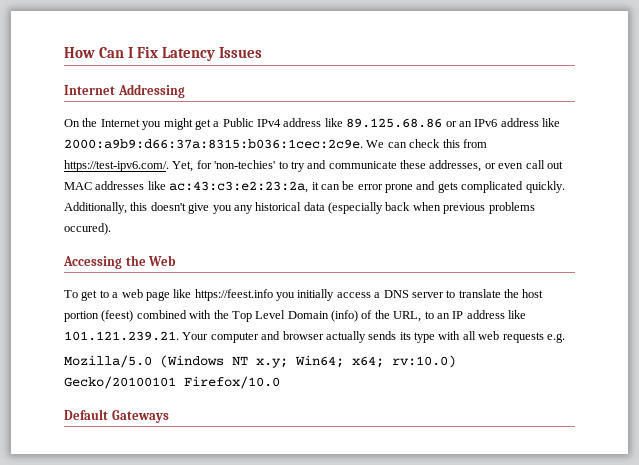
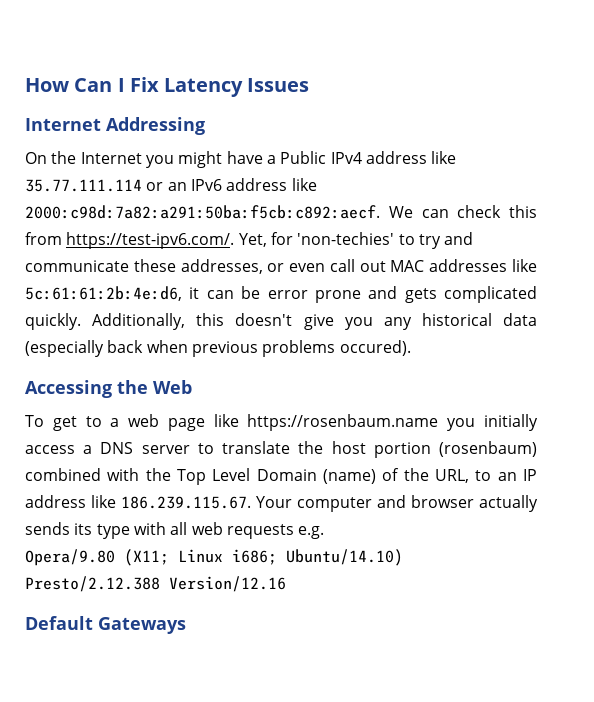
[194,119,211,130] get -> [226,151,263,164] have
[346,118,443,128] 89.125.68.86 -> [25,179,142,192] 35.77.111.114
[64,139,363,149] 2000:a9b9:d66:37a:8315:b036:1cec:2c9e. -> [25,205,380,219] 2000:c98d:7a82:a291:50ba:f5cb:c892:aecf.
[169,181,309,193] ac:43:c3:e2:23:2a, -> [25,286,182,301] 5c:61:61:2b:4e:d6,
[194,289,273,301] https://feest.info -> [247,414,439,431] https://rosenbaum.name
[101,310,134,322] (feest) -> [439,441,537,457] (rosenbaum)
[331,310,358,322] (info) -> [322,469,376,484] (name)
[64,331,179,341] 101.121.239.21. -> [121,496,252,509] 186.239.115.67.
[64,355,456,368] [64,376,280,389] Mozilla/5.0 (Windows NT x.y; Win64; x64; rv:10.0) Gecko/20100101 Firefox/10.0 -> [25,549,403,566] [25,576,286,592] Opera/9.80 (X11; Linux i686; Ubuntu/14.10) Presto/2.12.388 Version/12.16

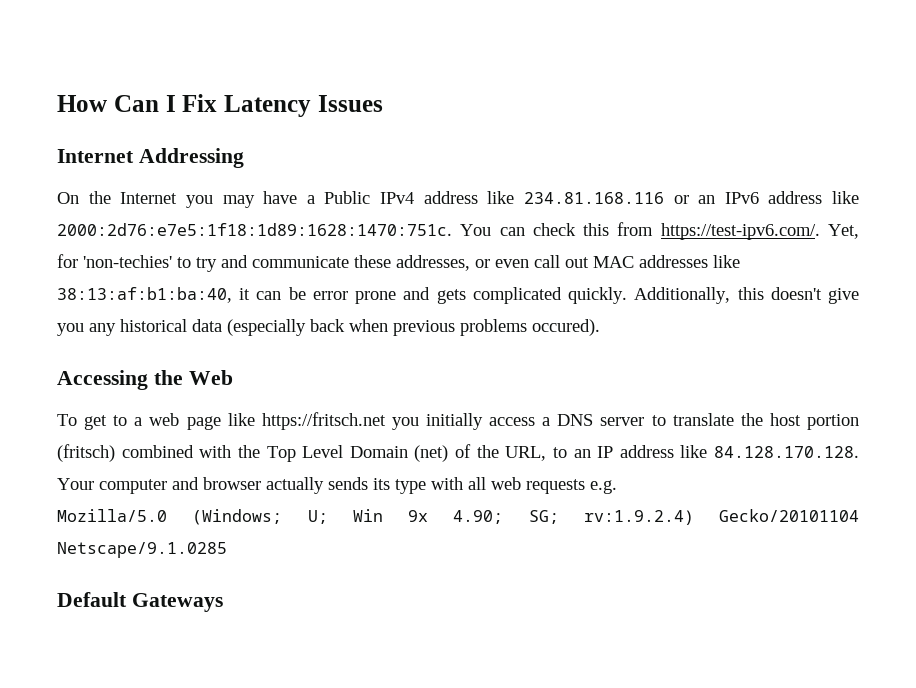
[178,151,223,168] might -> [222,195,255,208] may
[25,179,142,192] 35.77.111.114 -> [523,192,664,204] 234.81.168.116
[25,205,413,219] 2000:c98d:7a82:a291:50ba:f5cb:c892:aecf. We -> [57,223,492,236] 2000:2d76:e7e5:1f18:1d89:1628:1470:751c. You
[25,286,182,301] 5c:61:61:2b:4e:d6, -> [57,287,232,303] 38:13:af:b1:ba:40,
[247,414,439,431] https://rosenbaum.name -> [261,412,386,430] https://fritsch.net
[439,441,537,457] (rosenbaum) -> [57,444,115,462] (fritsch)
[322,469,376,484] (name) -> [414,445,449,462] (net)
[121,496,252,509] 186.239.115.67. -> [714,446,859,458] 84.128.170.128.
[25,549,403,566] [25,576,286,592] Opera/9.80 (X11; Linux i686; Ubuntu/14.10) Presto/2.12.388 Version/12.16 -> [57,509,859,525] [57,542,227,558] Mozilla/5.0 (Windows; U; Win 9x 4.90; SG; rv:1.9.2.4) Gecko/20101104 Netscape/9.1.0285

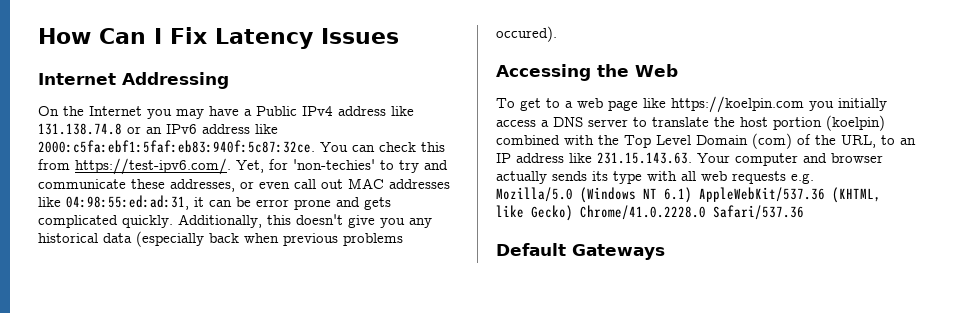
[523,192,664,204] 234.81.168.116 -> [38,123,122,135] 131.138.74.8
[57,223,452,236] 2000:2d76:e7e5:1f18:1d89:1628:1470:751c. -> [38,140,315,153] 2000:c5fa:ebf1:5faf:eb83:940f:5c87:32ce.
[57,287,232,303] 38:13:af:b1:ba:40, -> [66,195,189,210] 04:98:55:ed:ad:31,
[261,412,386,430] https://fritsch.net -> [671,96,804,113] https://koelpin.com
[57,444,115,462] (fritsch) -> [826,115,885,131] (koelpin)
[414,445,449,462] (net) -> [752,133,792,149] (com)
[714,446,859,458] 84.128.170.128. -> [597,152,692,164] 231.15.143.63.
[192,509,859,525] [57,542,227,558] (Windows; U; Win 9x 4.90; SG; rv:1.9.2.4) Gecko/20101104 Netscape/9.1.0285 -> [580,187,881,203] [496,205,804,221] (Windows NT 6.1) AppleWebKit/537.36 (KHTML, like Gecko) Chrome/41.0.2228.0 Safari/537.36

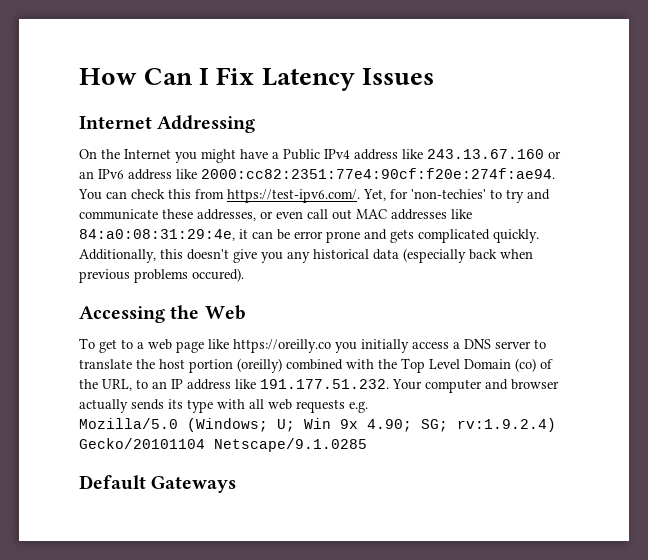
[176,109,204,119] may -> [201,149,236,163] might
[38,123,122,135] 131.138.74.8 -> [427,149,544,159] 243.13.67.160
[38,140,315,153] 2000:c5fa:ebf1:5faf:eb83:940f:5c87:32ce. -> [201,168,555,179] 2000:cc82:2351:77e4:90cf:f20e:274f:ae94.
[66,195,189,210] 04:98:55:ed:ad:31, -> [79,229,235,241] 84:a0:08:31:29:4e,
[671,96,804,113] https://koelpin.com -> [233,339,331,353] https://oreilly.co
[826,115,885,131] (koelpin) -> [237,358,282,373] (oreilly)
[752,133,792,149] (com) -> [515,358,536,372] (co)
[597,152,692,164] 231.15.143.63. -> [260,379,389,389] 191.177.51.232.
[580,187,881,203] [496,205,804,221] (Windows NT 6.1) AppleWebKit/537.36 (KHTML, like Gecko) Chrome/41.0.2228.0 Safari/537.36 -> [187,418,556,432] [79,438,367,452] (Windows; U; Win 9x 4.90; SG; rv:1.9.2.4) Gecko/20101104 Netscape/9.1.0285

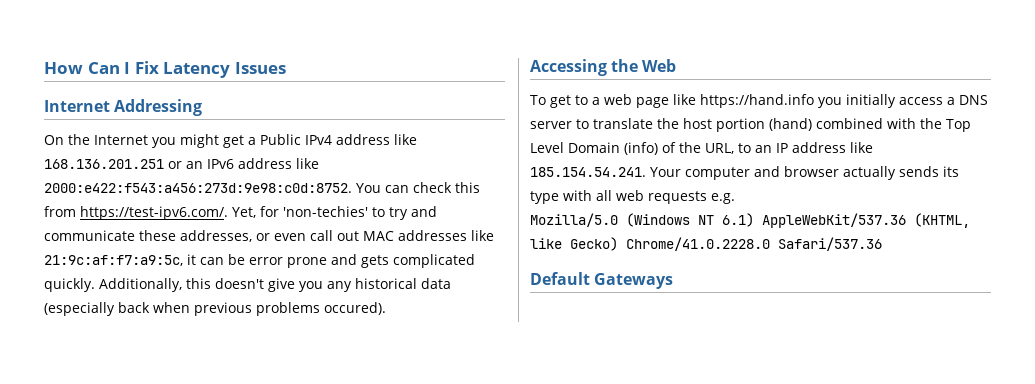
[240,149,268,159] have -> [223,135,244,148] get
[427,149,544,159] 243.13.67.160 -> [44,159,164,169] 168.136.201.251
[201,168,555,179] 2000:cc82:2351:77e4:90cf:f20e:274f:ae94. -> [44,183,352,193] 2000:e422:f543:a456:273d:9e98:c0d:8752.
[79,229,235,241] 84:a0:08:31:29:4e, -> [44,255,183,266] 21:9c:af:f7:a9:5c,
[233,339,331,353] https://oreilly.co -> [699,94,814,108] https://hand.info
[237,358,282,373] (oreilly) -> [769,118,812,131] (hand)
[515,358,536,372] (co) -> [624,142,658,155] (info)
[260,379,389,389] 191.177.51.232. -> [530,167,646,177] 185.154.54.241.
[187,418,556,432] [79,438,367,452] (Windows; U; Win 9x 4.90; SG; rv:1.9.2.4) Gecko/20101104 Netscape/9.1.0285 -> [626,213,970,228] [530,237,882,251] (Windows NT 6.1) AppleWebKit/537.36 (KHTML, like Gecko) Chrome/41.0.2228.0 Safari/537.36

